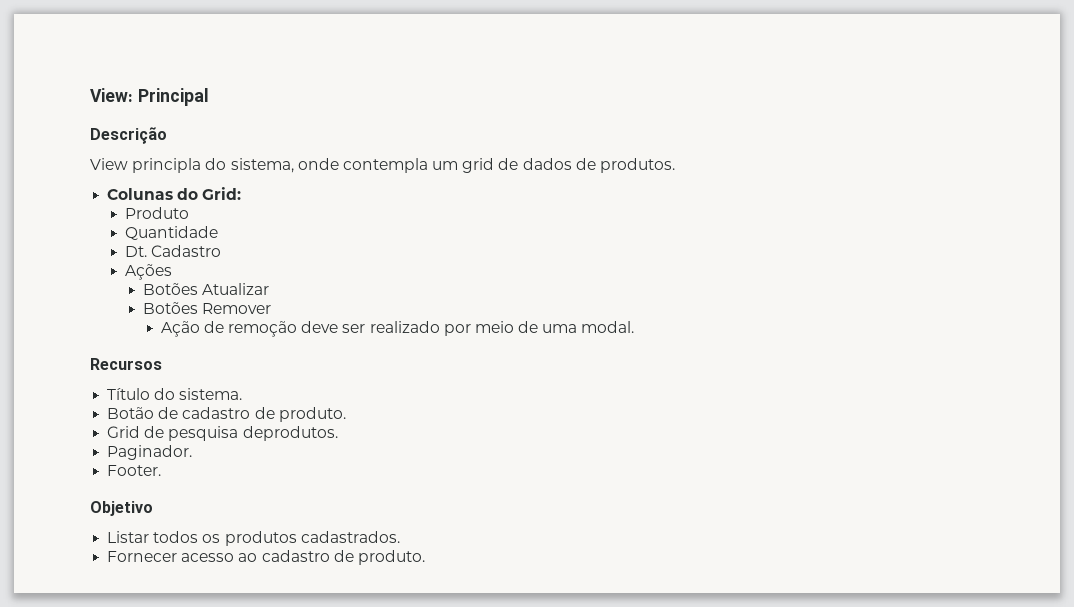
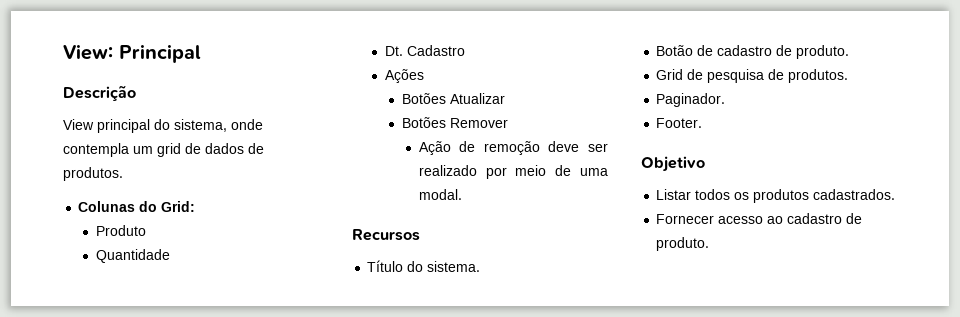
[132,158,202,173] principla -> [97,119,150,133] principal
[242,426,338,441] deprodutos. -> [768,69,849,83] de produtos.

